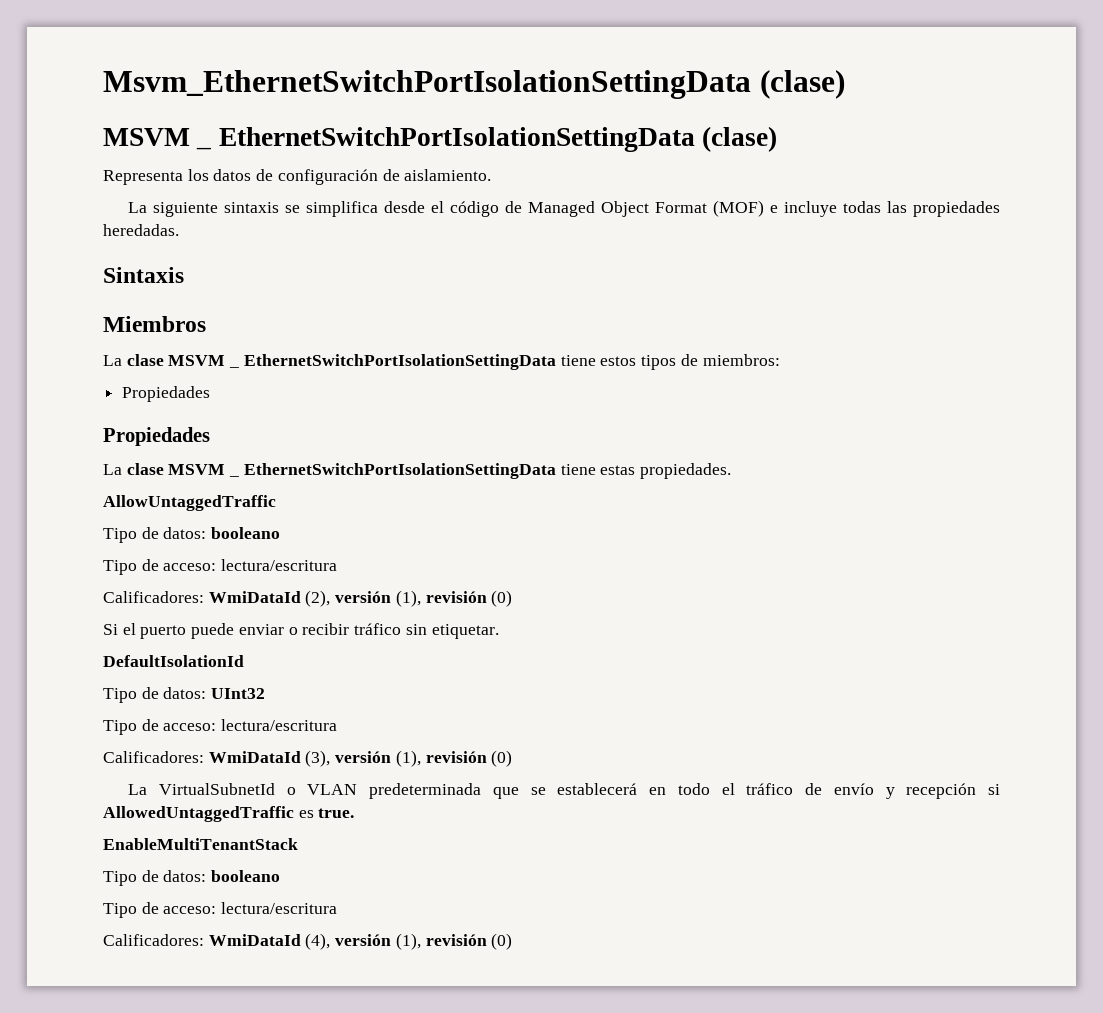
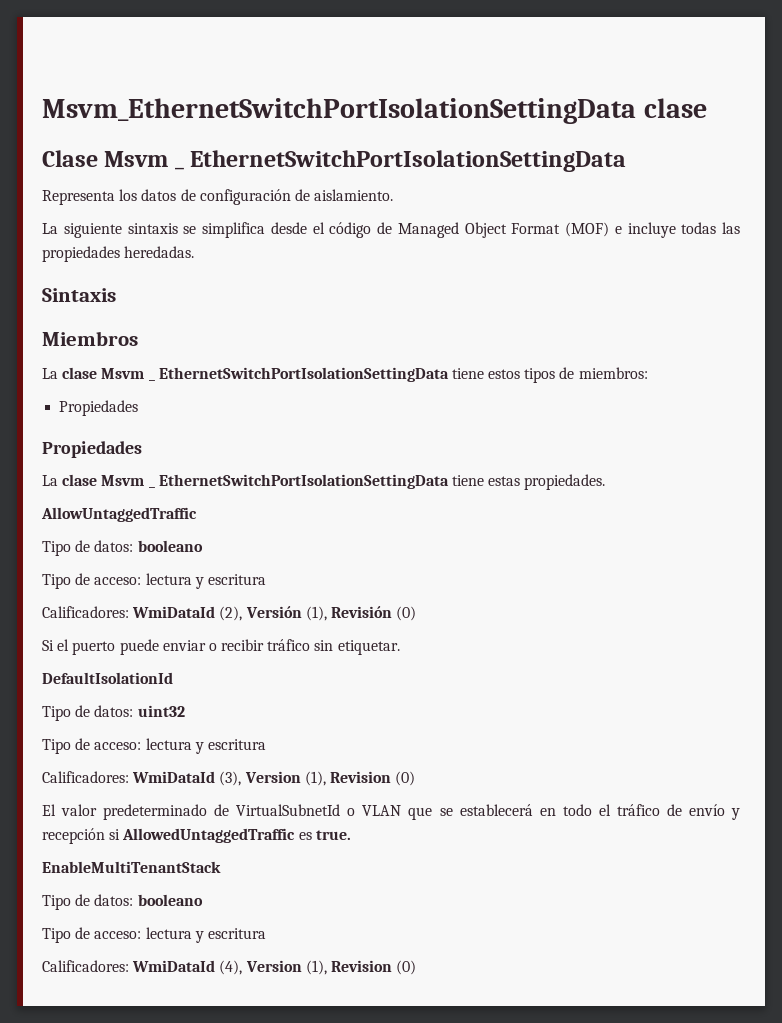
[759,70,845,99] [103,128,190,146] [196,126,778,152] (clase) // MSVM _ EthernetSwitchPortIsolationSettingData (clase) -> [643,98,707,118] [42,150,169,167] [174,150,627,172] clase // Clase Msvm _ EthernetSwitchPortIsolationSettingData
[168,355,226,366] MSVM -> [101,368,145,379] Msvm
[168,464,226,475] MSVM -> [101,475,145,486] Msvm
[221,559,338,571] lectura/escritura -> [145,573,266,589] lectura y escritura
[335,590,487,607] versión (1), revisión -> [245,606,392,621] Versión (1), Revisión
[211,688,266,699] [103,719,338,735] UInt32 // Tipo de acceso: lectura/escritura -> [137,705,185,717] [42,738,266,754] uint32 // Tipo de acceso: lectura y escritura
[335,750,513,767] [128,784,148,795] versión (1), revisión (0) // La -> [244,771,416,786] [42,804,230,820] Version (1), Revision (0) // El valor predeterminado de
[369,783,482,799] predeterminada -> (402, 810) none
[221,902,338,914] lectura/escritura -> [145,927,266,943] lectura y escritura
[335,933,487,950] versión (1), revisión -> [245,960,392,975] Version (1), Revision

